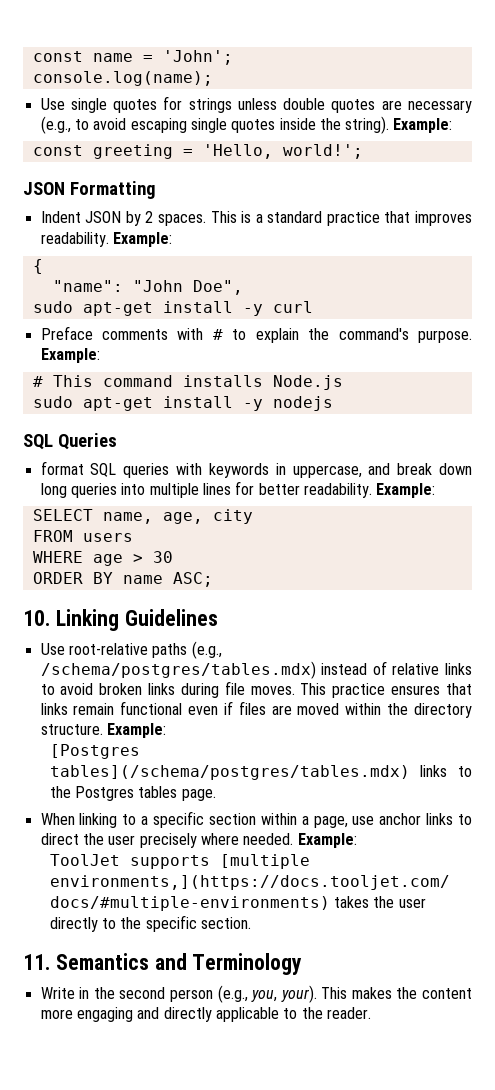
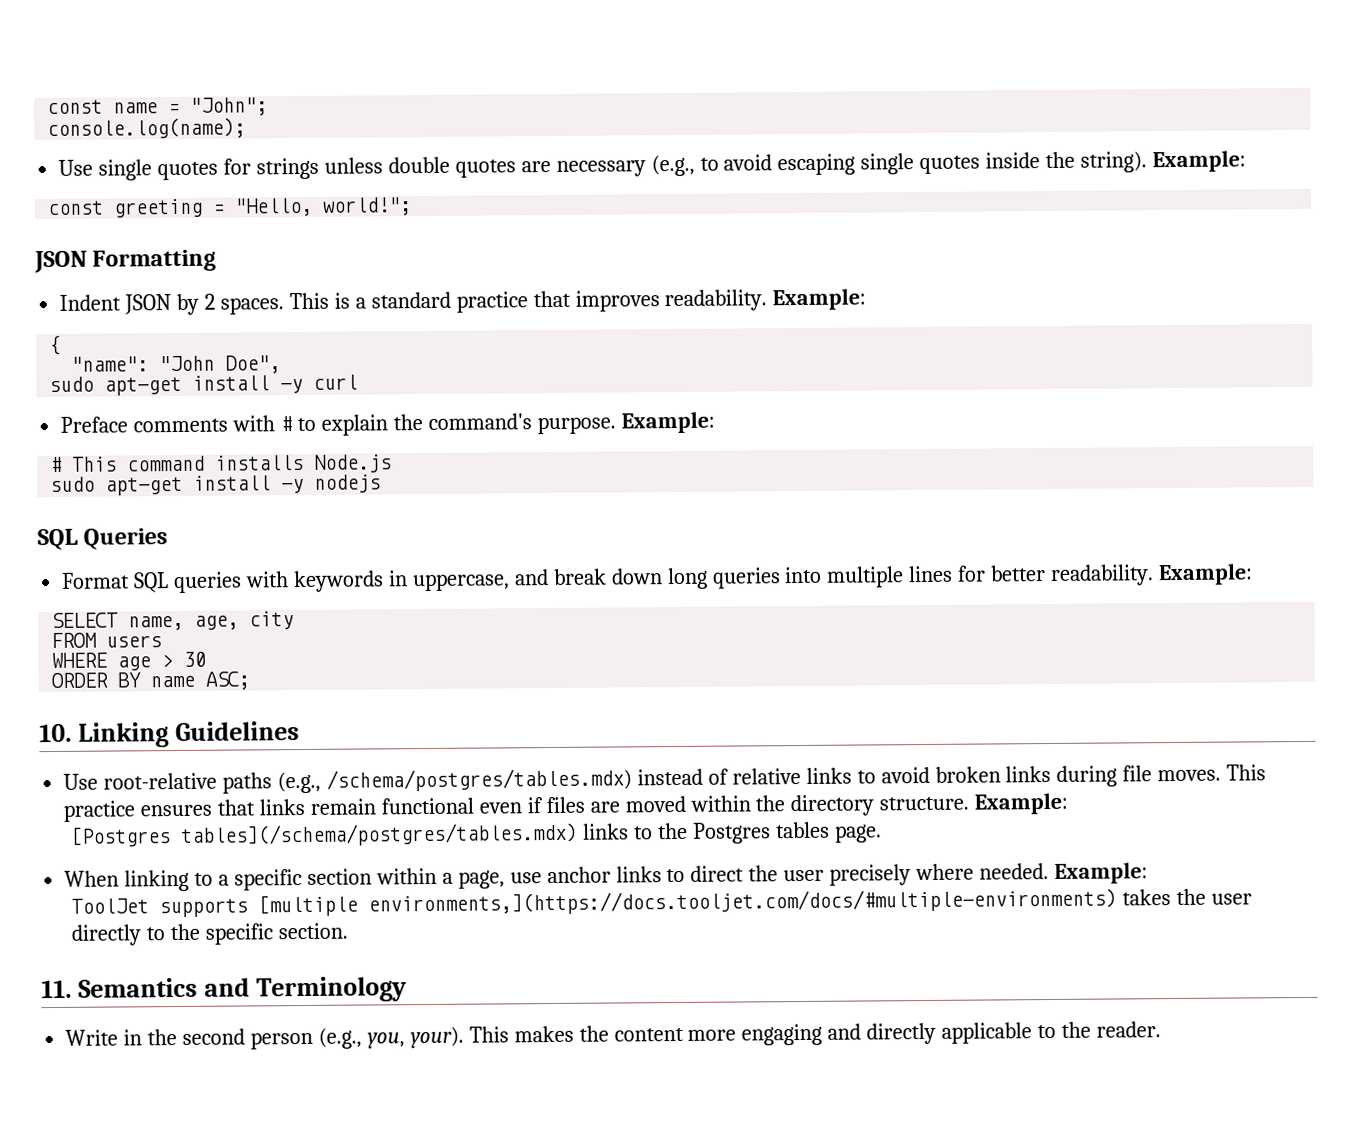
[162,50,233,65] 'John'; -> [190,97,269,116] "John";
[202,144,363,159] 'Hello, world!'; -> [234,197,413,217] "Hello, world!";
[40,461,84,475] format -> [61,572,131,589] Format

